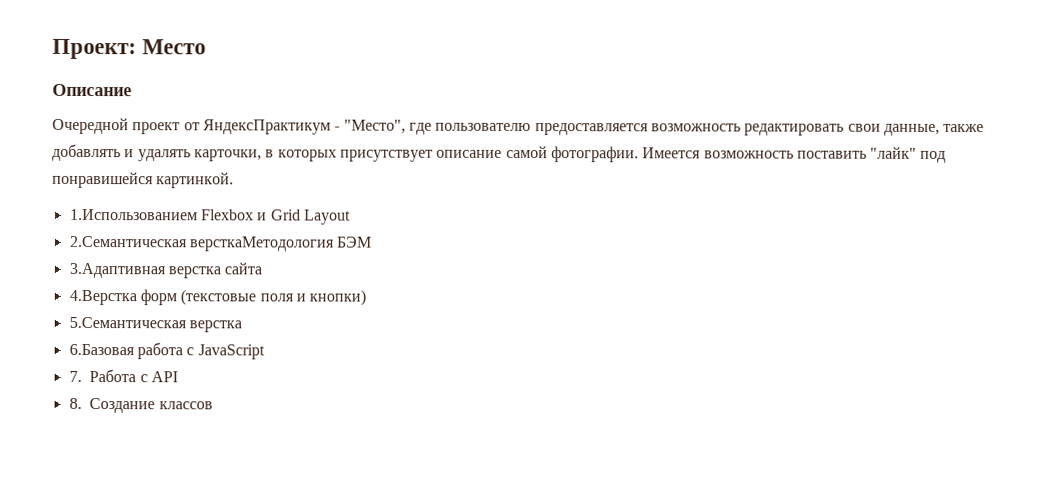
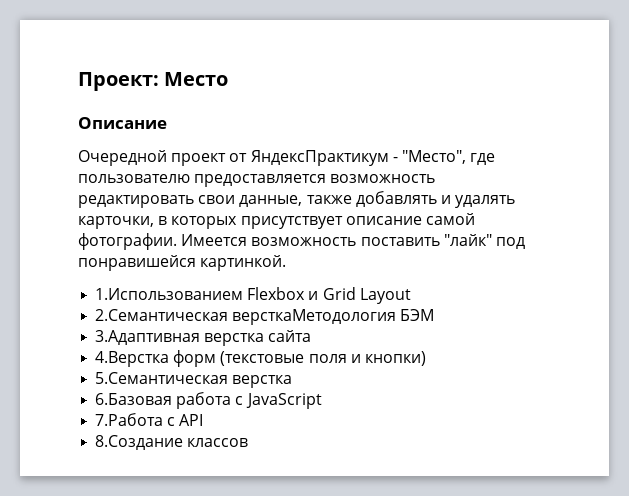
[68,369,137,383] 7. Работа -> [95,413,164,426] 7.Работа
[68,397,156,414] 8. Создание -> [95,435,184,450] 8.Создание

